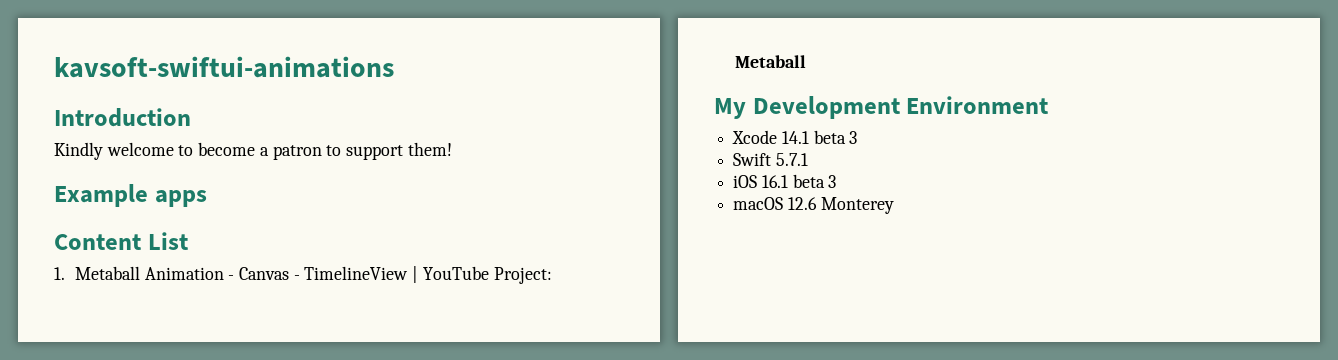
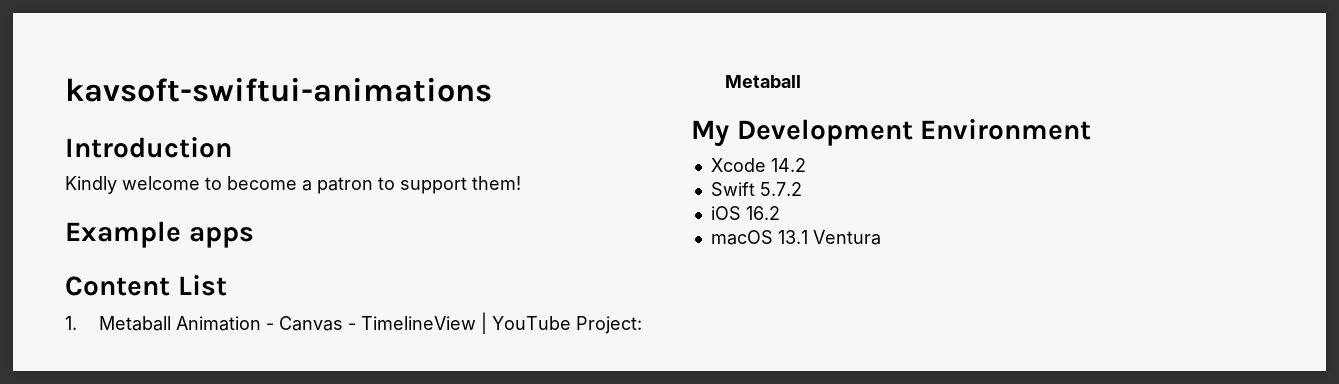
[781,130,858,144] 14.1 beta 3 -> [770,158,806,172] 14.2
[775,153,808,166] 5.7.1 -> [759,182,802,196] 5.7.2
[761,174,837,188] 16.1 beta 3 -> [745,206,780,220] 16.2
[787,197,894,214] 12.6 Monterey -> [777,230,881,245] 13.1 Ventura

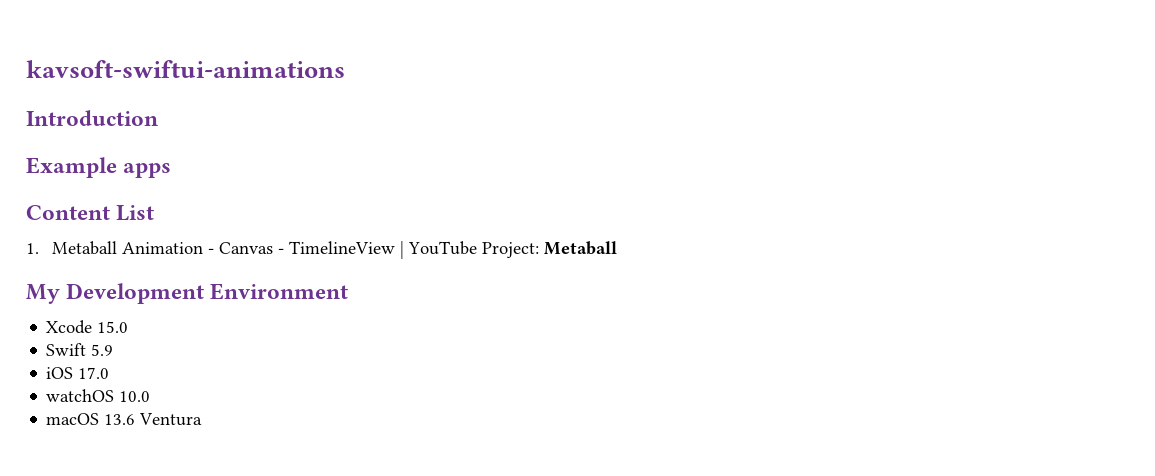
[65,176,521,194] // Kindly welcome to become a patron to support them! -> (158, 118) none
[770,158,806,172] 14.2 -> [97,321,129,333] 15.0
[759,182,802,196] 5.7.2 -> [91,344,114,356] 5.9
[745,206,780,220] 16.2 -> [78,367,110,379] [46,389,151,402] 17.0 // watchOS 10.0
[777,230,808,244] 13.1 -> [104,414,136,425] 13.6

